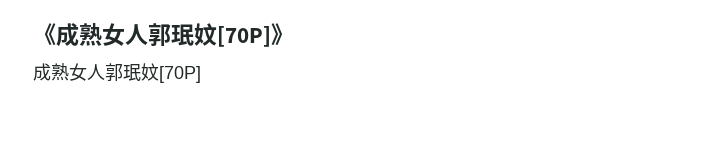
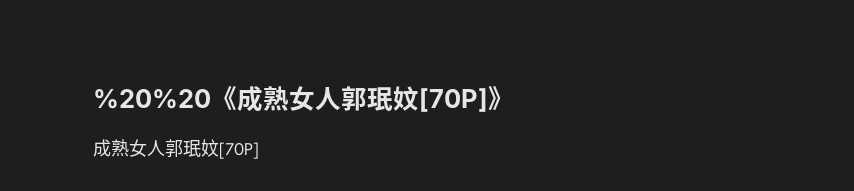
(33, 34) none -> [93,89,211,109] %20%20

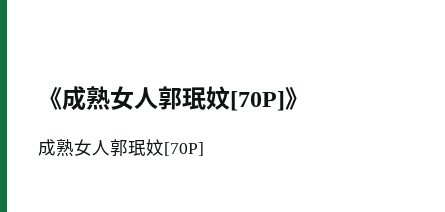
[93,89,211,109] %20%20 -> (38, 98) none

